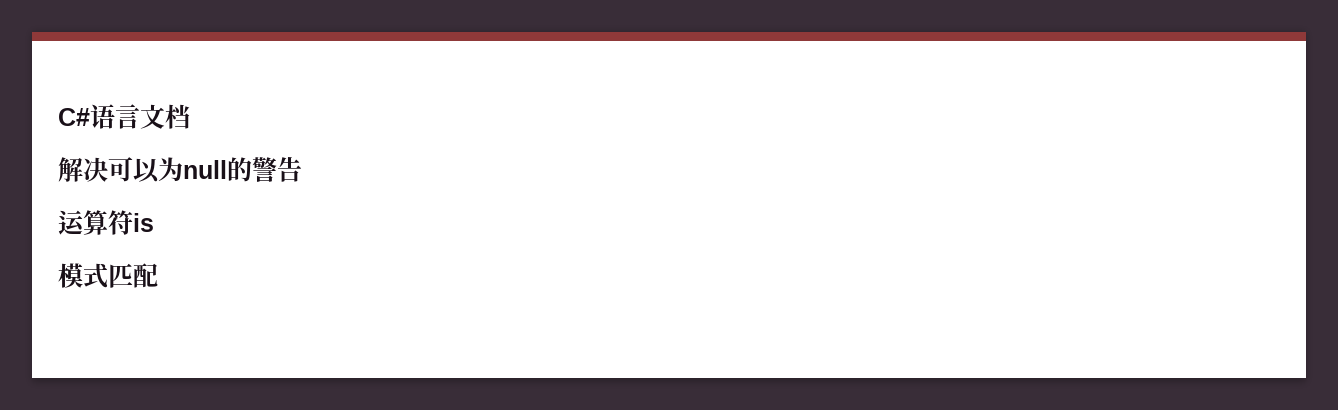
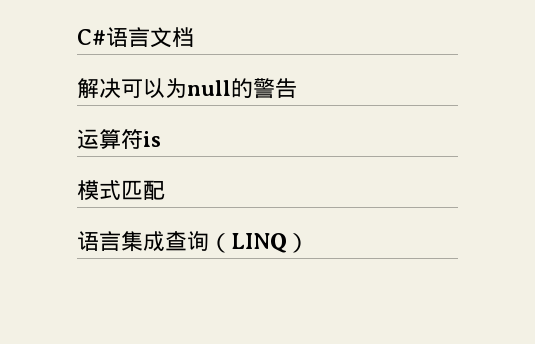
(158, 275) none -> [77,231,309,253] // 语言集成查询（LINQ）

